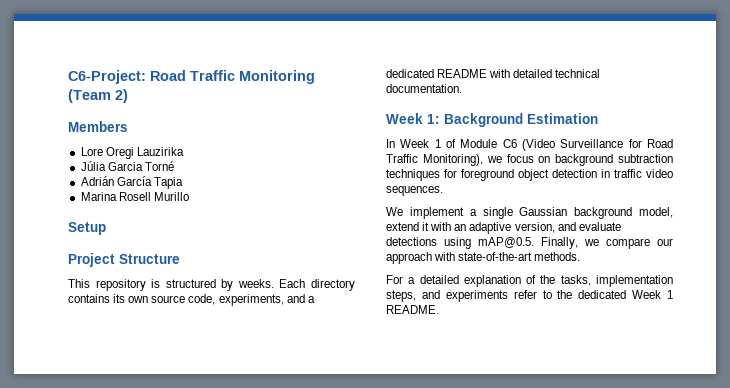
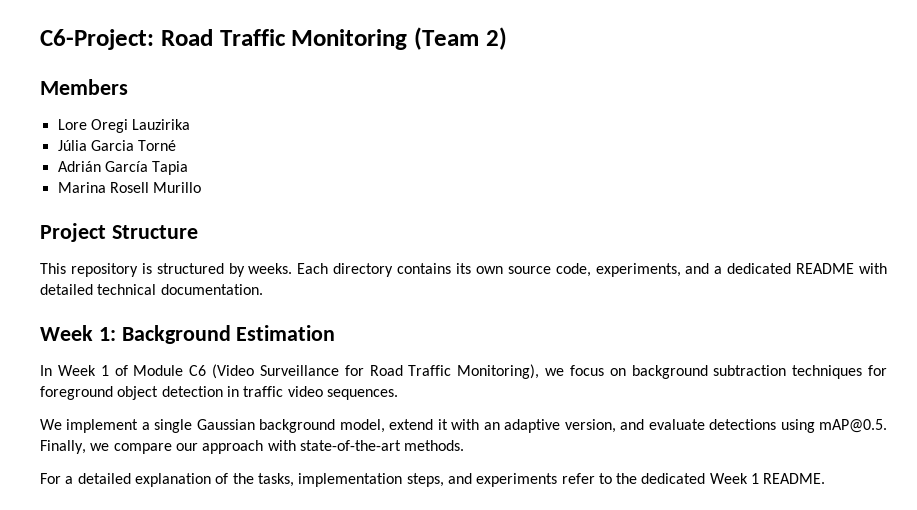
[68,222,106,235] // Setup -> (202, 187) none

